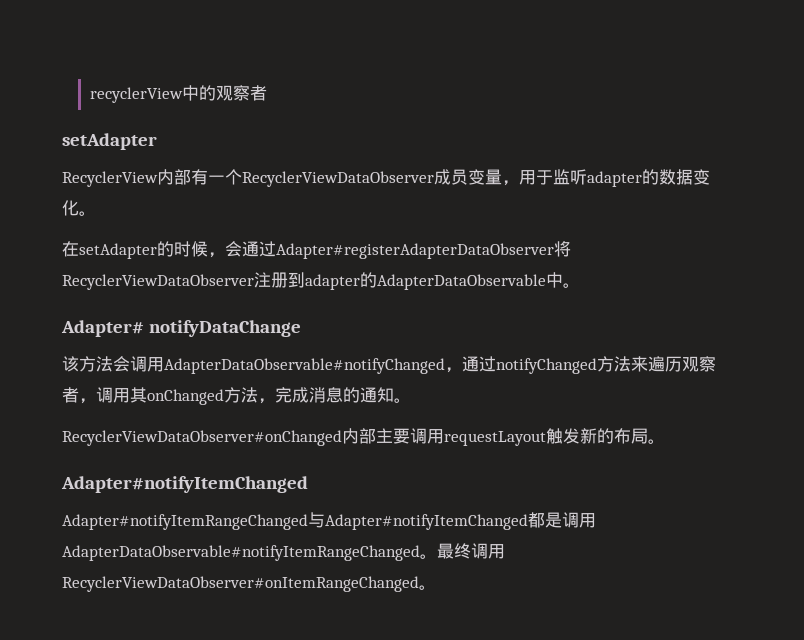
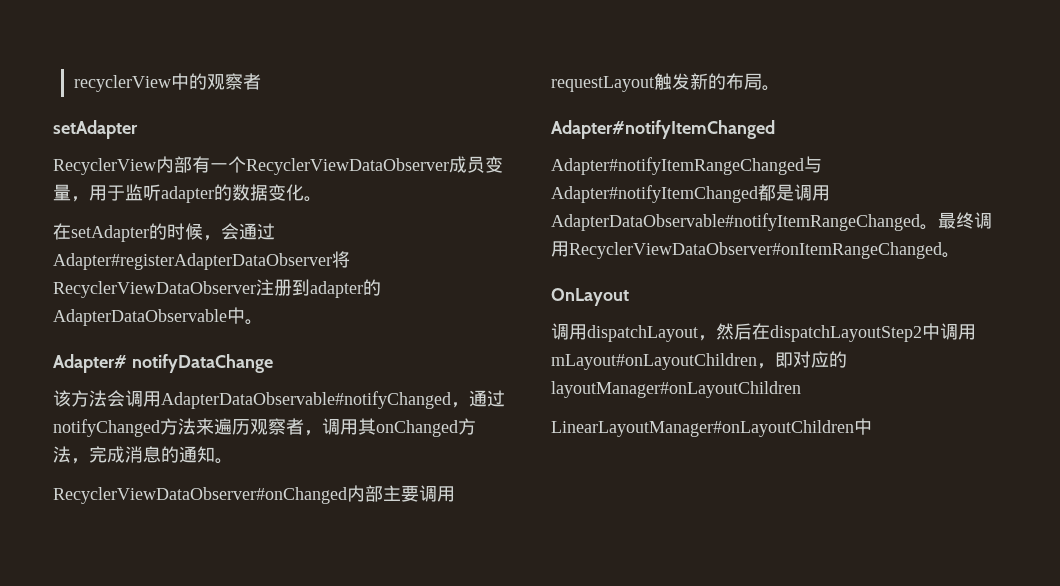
(436, 587) none -> [551,288,629,306] [551,323,976,342] [551,351,847,370] [551,381,801,398] [551,418,872,437] // OnLayout // 调用dispatchLayout，然后在dispatchLayoutStep2中调用mLayout#onLayoutChildren，即对应的layoutManager#onLayoutChildren // LinearLayoutManager#onLayoutChildren中

